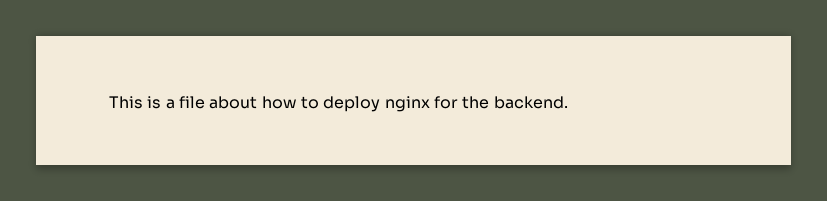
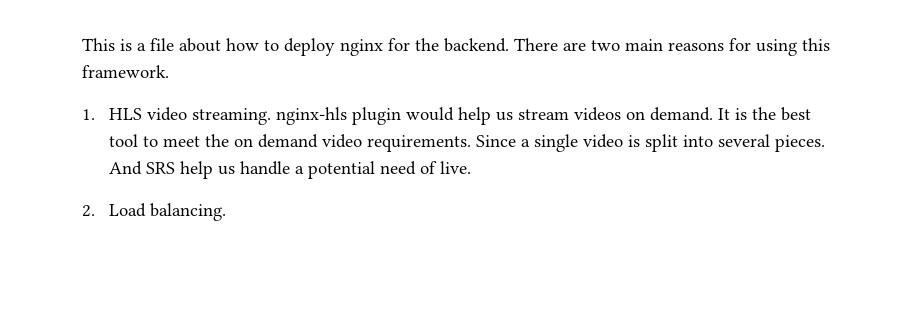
(568, 102) none -> [514,38,830,56] [82,65,169,78] [82,107,811,125] [108,134,825,152] [108,161,471,179] [82,203,226,221] There are two main reasons for using this framework. // 1. HLS video streaming. nginx-hls plugin would help us stream videos on demand. It is the best tool to meet the on demand video requirements. Since a single video is split into several pieces. And SRS help us handle a potential need of live. // 2. Load balancing.

